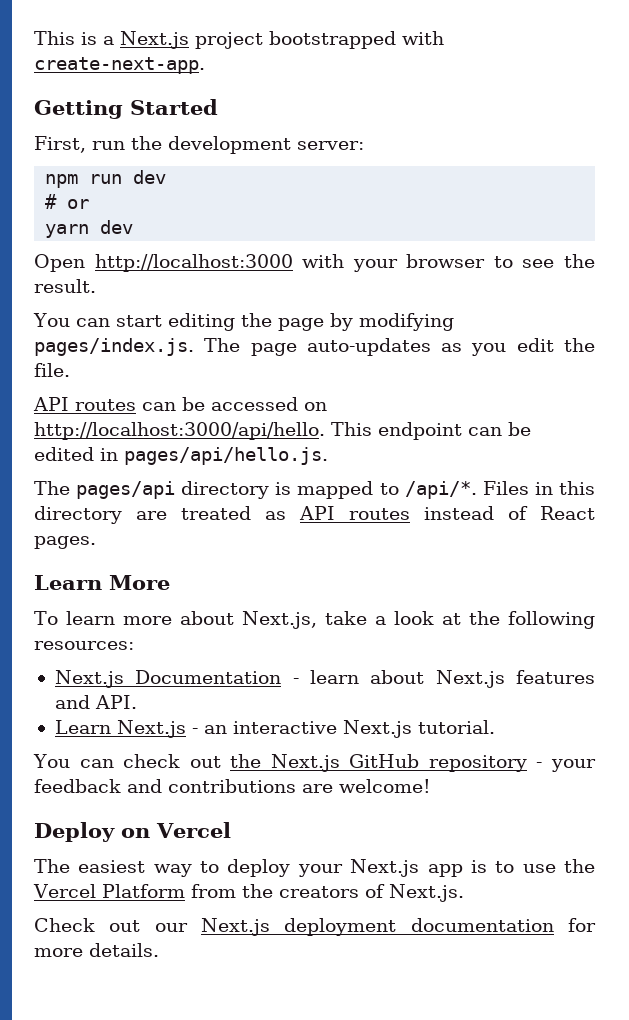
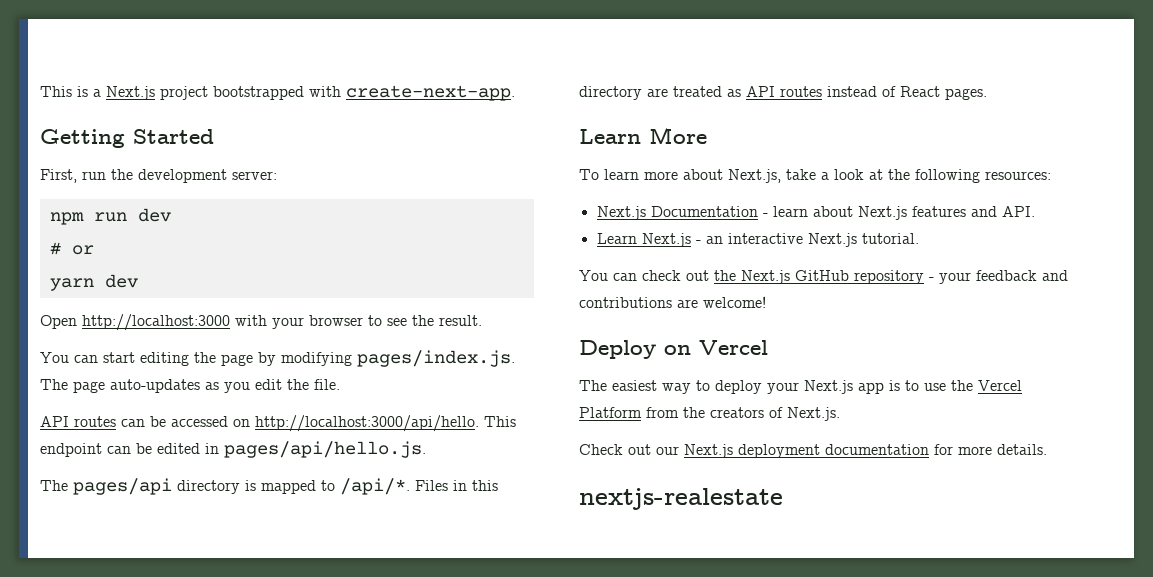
(159, 950) none -> [579,488,783,510] // nextjs-realestate

